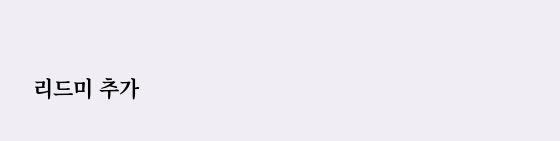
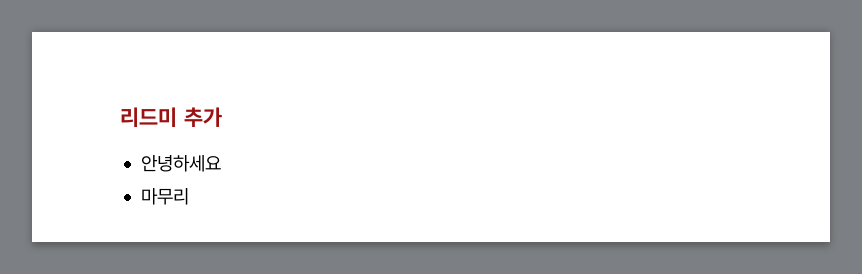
(140, 88) none -> [140,155,221,172] [140,188,189,205] // 안녕하세요 // 마무리

